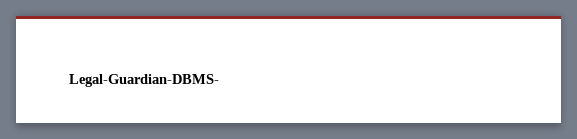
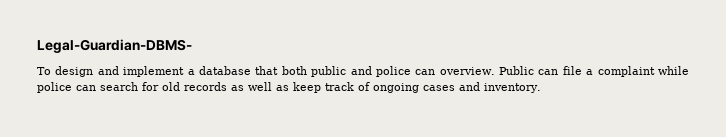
(219, 80) none -> [37,66,690,77] [37,82,541,93] // To design and implement a database that both public and police can overview. Public can file a complaint while police can search for old records as well as keep track of ongoing cases and inventory.

